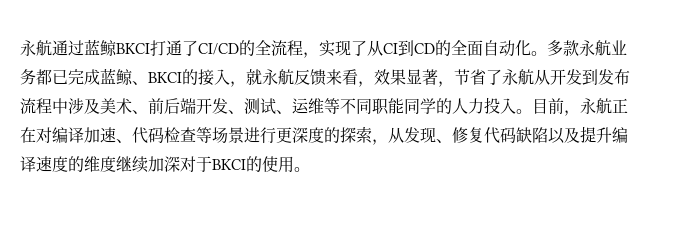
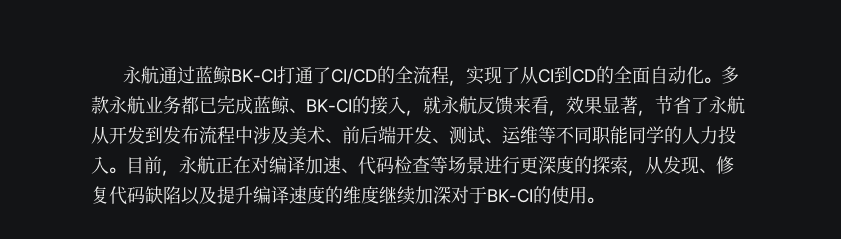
[116,43,150,54] BKCI -> [231,69,278,83] BK-CI
[148,72,182,83] BKCI -> [306,99,352,113] BK-CI
[212,159,246,170] BKCI -> [487,189,533,203] BK-CI

